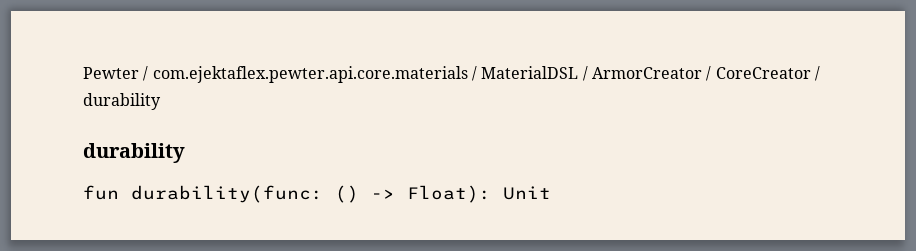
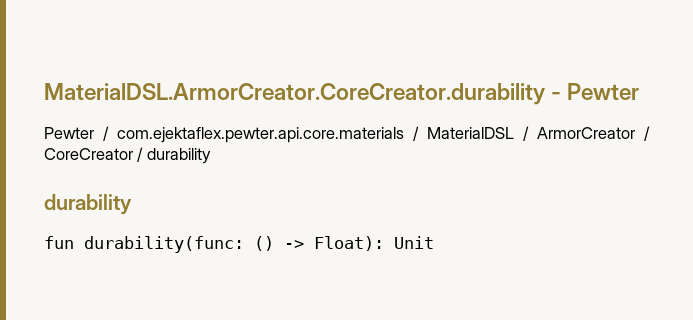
(83, 73) none -> [44,83,640,105] MaterialDSL.ArmorCreator.CoreCreator.durability - Pewter //

